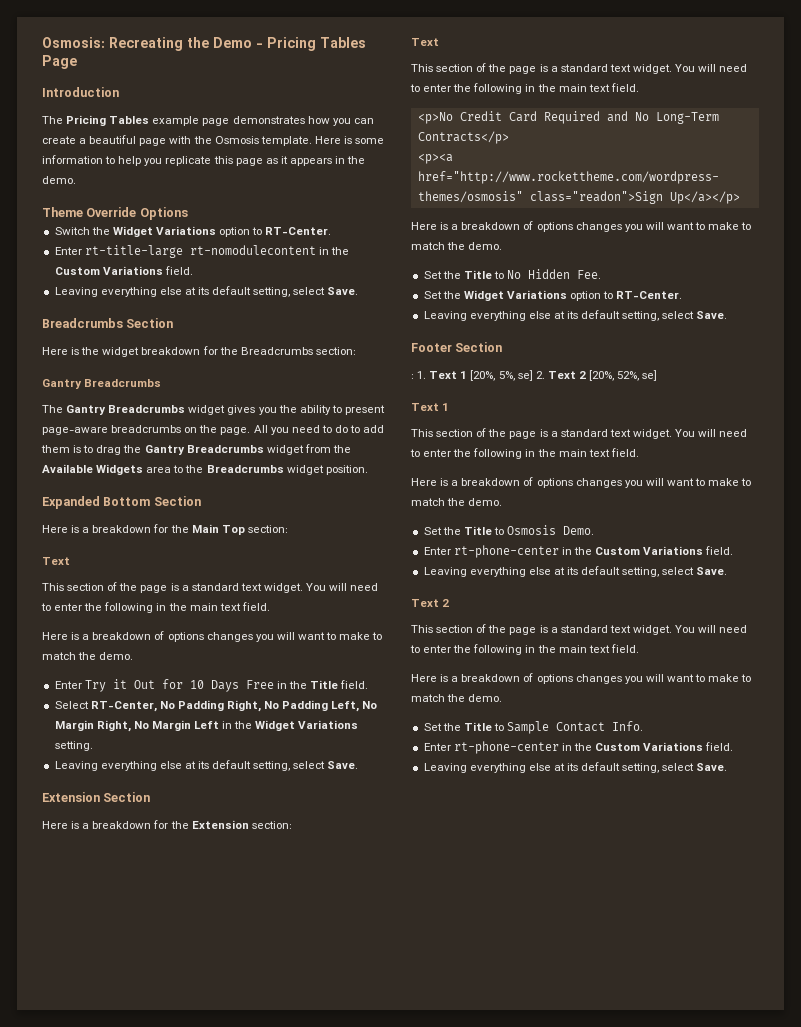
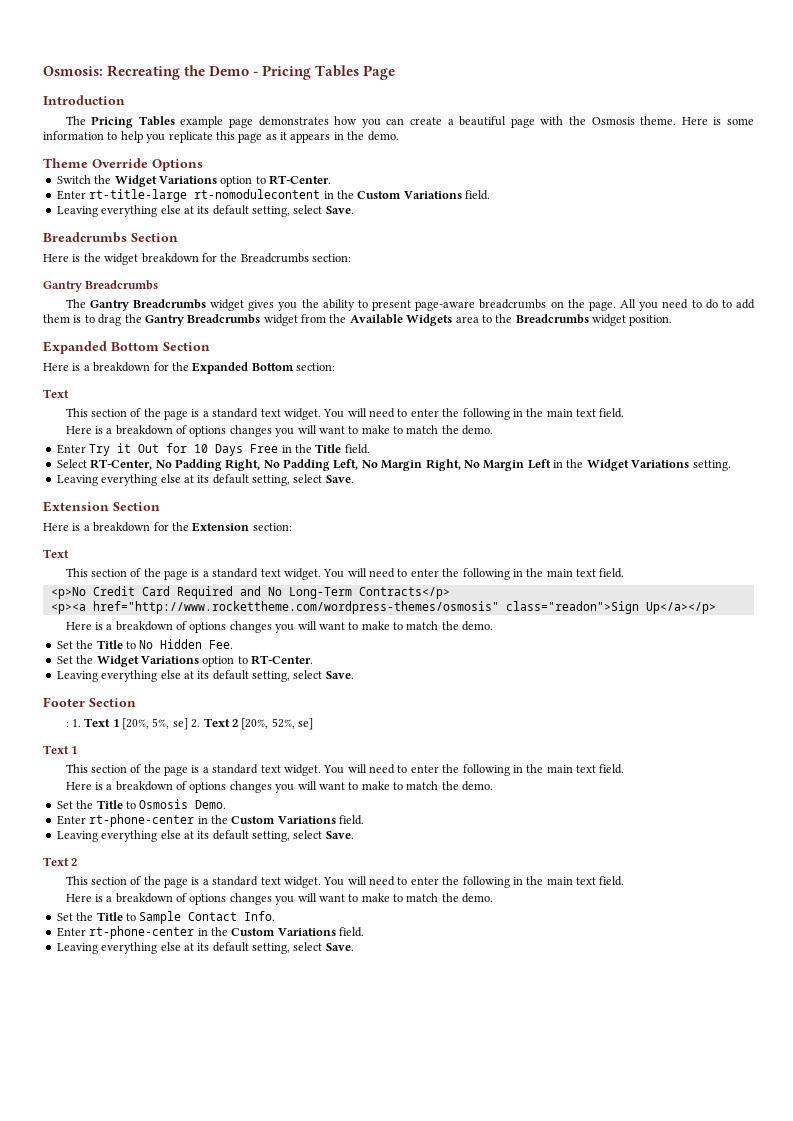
[260,136,312,146] template. -> [640,116,677,125] theme.
[191,524,245,535] Main Top -> [192,362,294,374] Expanded Bottom

